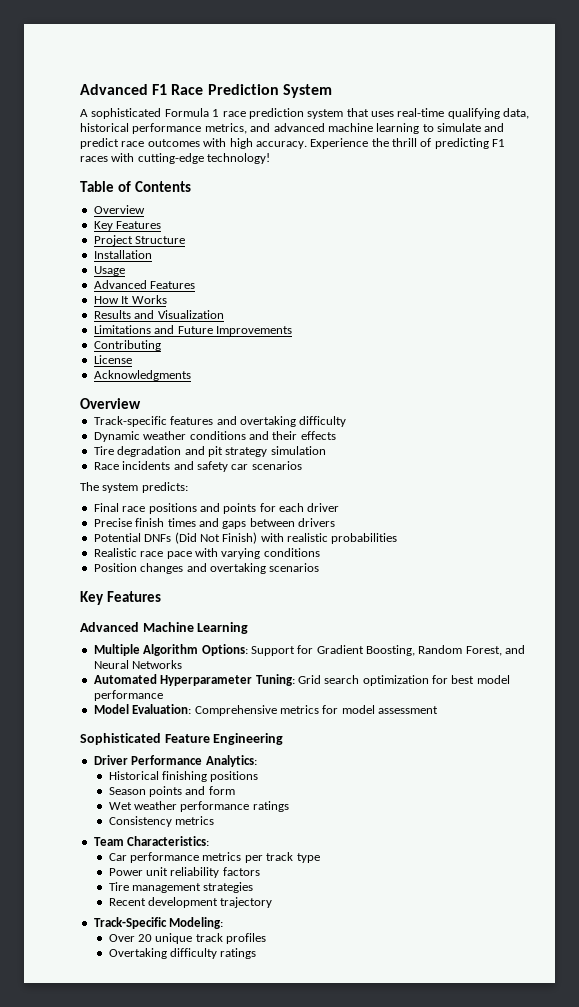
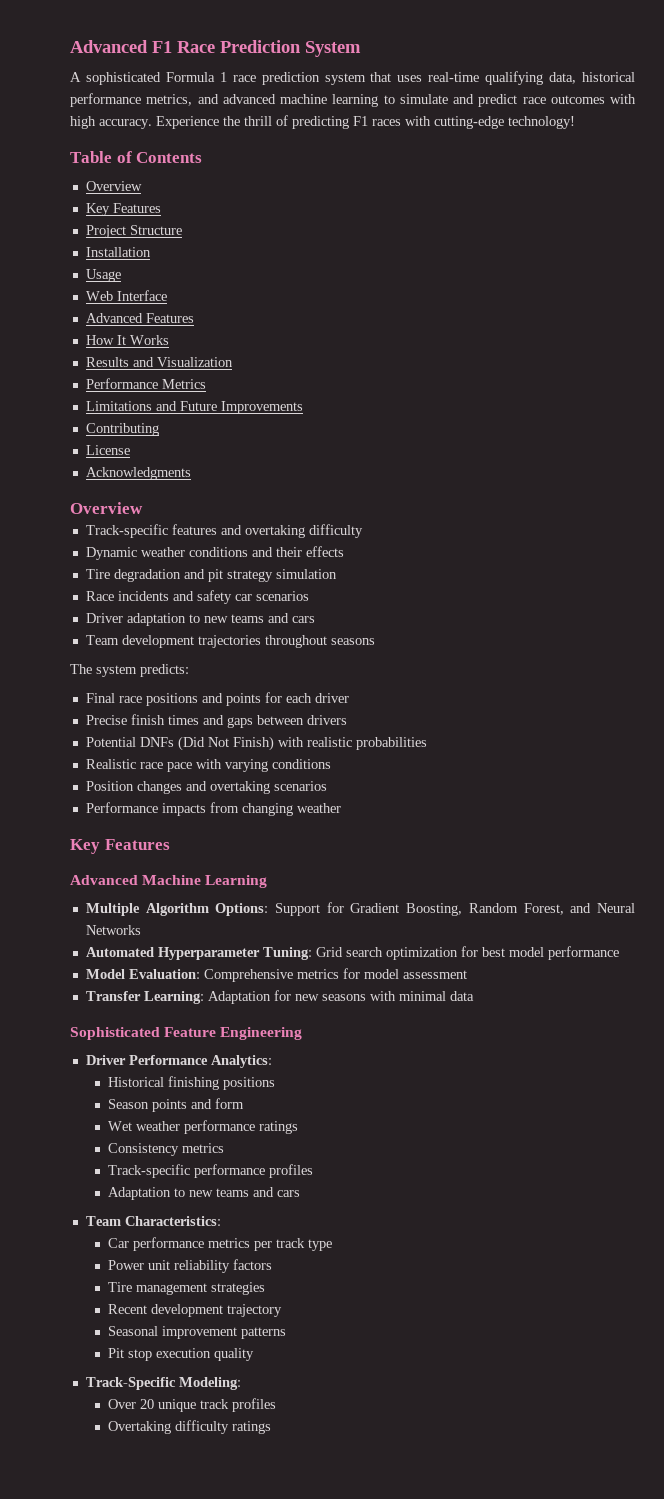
(125, 271) none -> [85,290,167,301] // Web Interface
(224, 314) none -> [85,378,206,389] // Performance Metrics
(302, 465) none -> [85,613,315,626] [85,635,375,648] // Driver adaptation to new teams and cars // Team development trajectories throughout seasons
(320, 567) none -> [85,802,341,816] // Performance impacts from changing weather
(438, 710) none -> [85,990,474,1004] // Transfer Learning: Adaptation for new seasons with minimal data
(215, 820) none -> [108,1164,314,1178] [108,1187,301,1200] // Track-specific performance profiles // Adaptation to new teams and cars
(273, 902) none -> [108,1326,287,1339] [108,1348,255,1361] // Seasonal improvement patterns // Pit stop execution quality

